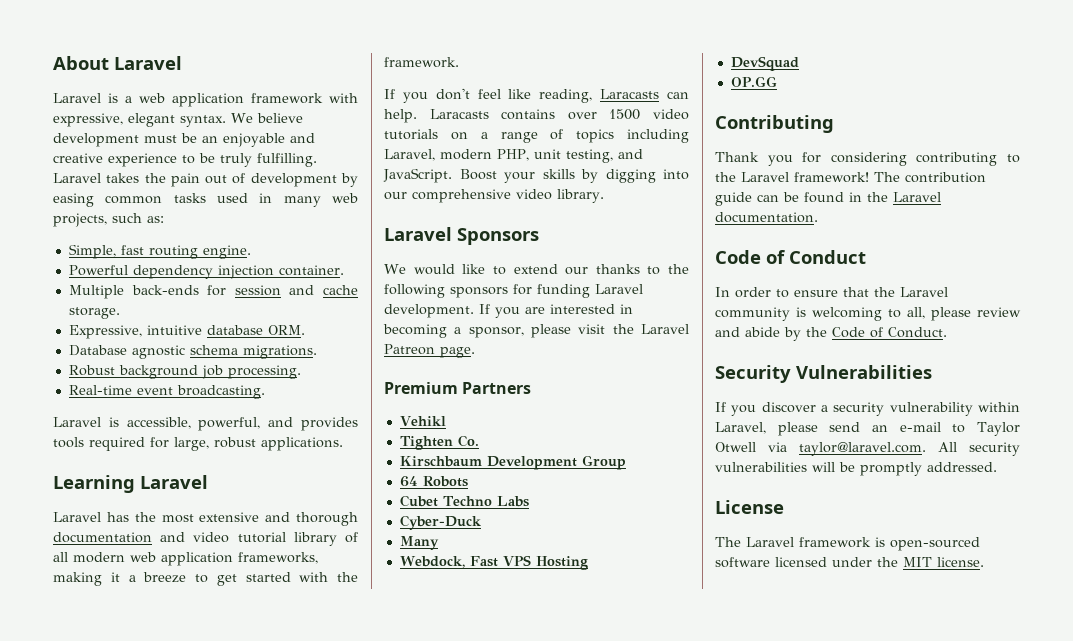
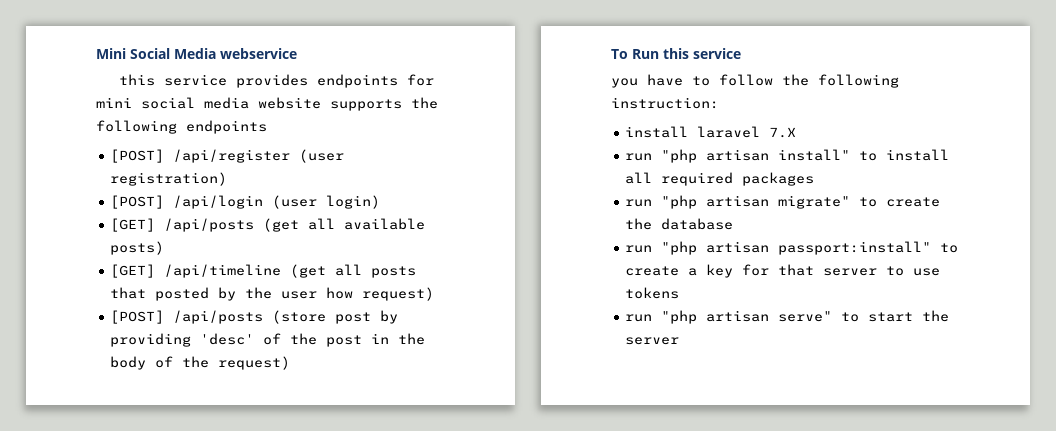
[53,56,182,70] [53,93,358,107] [53,113,303,127] [53,133,315,147] [53,153,317,167] [53,173,358,187] [53,193,358,207] [53,213,164,227] [68,244,251,259] [68,265,344,279] [68,285,359,299] [68,307,120,319] [68,325,305,339] [68,345,317,359] [68,365,301,379] [68,385,265,399] [53,417,358,431] [53,437,343,451] [53,475,208,493] [53,512,358,526] [53,532,358,546] [53,552,318,566] [53,572,358,586] [384,57,459,68] [384,88,689,103] [384,109,689,123] [384,129,689,143] [384,149,643,163] [383,168,689,183] [384,189,604,203] [384,227,539,245] [384,264,689,275] [384,284,643,298] [384,304,633,318] [383,324,689,338] [384,344,475,358] [384,382,532,394] [399,416,446,426] [399,435,479,450] [399,455,626,470] [399,476,468,487] [399,495,529,507] [399,515,482,530] [399,536,439,550] [399,555,588,570] [730,56,799,71] [730,76,777,87] [715,115,834,133] [715,152,1020,166] [715,172,986,183] [715,192,941,206] [715,212,818,223] [715,250,866,264] [715,287,948,298] [715,307,1021,321] [715,327,947,341] [715,365,932,383] [715,402,1020,416] [715,422,1021,436] [715,442,1020,456] [715,462,997,476] [715,500,784,514] [715,537,980,551] [715,557,984,568] About Laravel // Laravel is a web application framework with expressive, elegant syntax. We believe development must be an enjoyable and creative experience to be truly fulfilling. Laravel takes the pain out of development by easing common tasks used in many web projects, such as: // Simple, fast routing engine. // Powerful dependency injection container. // Multiple back-ends for session and cache storage. // Expressive, intuitive database ORM. // Database agnostic schema migrations. // Robust background job processing. // Real-time event broadcasting. // Laravel is accessible, powerful, and provides tools required for large, robust applications. // Learning Laravel // Laravel has the most extensive and thorough documentation and video tutorial library of all modern web application frameworks, making it a breeze to get started with the framework. // If you don't feel like reading, Laracasts can help. Laracasts contains over 1500 video tutorials on a range of topics including Laravel, modern PHP, unit testing, and JavaScript. Boost your skills by digging into our comprehensive video library. // Laravel Sponsors // We would like to extend our thanks to the following sponsors for funding Laravel development. If you are interested in becoming a sponsor, please visit the Laravel Patreon page. // Premium Partners // Vehikl // Tighten Co. // Kirschbaum Development Group // 64 Robots // Cubet Techno Labs // Cyber-Duck // Many // Webdock, Fast VPS Hosting // DevSquad // OP.GG // Contributing // Thank you for considering contributing to the Laravel framework! The contribution guide can be found in the Laravel documentation. // Code of Conduct // In order to ensure that the Laravel community is welcoming to all, please review and abide by the Code of Conduct. // Security Vulnerabilities // If you discover a security vulnerability within Laravel, please send an e-mail to Taylor Otwell via taylor@laravel.com. All security vulnerabilities will be promptly addressed. // License // The Laravel framework is open-sourced software licensed under the MIT license. -> [96,48,297,59] [118,74,434,88] [96,97,438,111] [96,120,267,134] [110,149,345,163] [110,172,228,186] [110,195,381,209] [110,218,426,232] [110,241,165,255] [110,264,417,278] [110,287,435,301] [110,310,399,324] [110,333,426,347] [110,356,291,370] [611,48,741,59] [611,74,899,88] [611,97,719,109] [625,126,797,138] [625,149,950,163] [625,172,815,186] [625,195,941,209] [625,218,734,230] [625,241,959,255] [625,264,941,278] [625,287,680,299] [625,310,950,324] [625,337,680,345] Mini Social Media webservice // this service provides endpoints for mini social media website supports the following endpoints // [POST] /api/register (user registration) // [POST] /api/login (user login) // [GET] /api/posts (get all available posts) // [GET] /api/timeline (get all posts that posted by the user how request) // [POST] /api/posts (store post by providing 'desc' of the post in the body of the request) // To Run this service // you have to follow the following instruction: // install laravel 7.X // run "php artisan install" to install all required packages // run "php artisan migrate" to create the database // run "php artisan passport:install" to create a key for that server to use tokens // run "php artisan serve" to start the server

